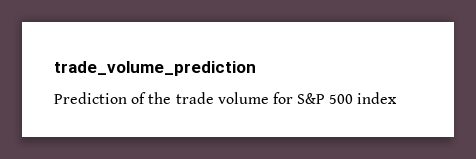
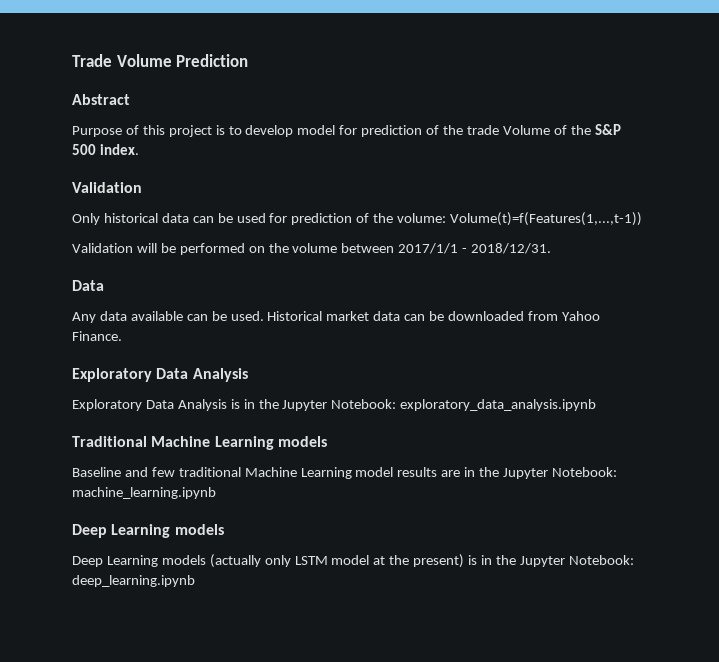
[54,61,256,76] [54,92,398,104] trade_volume_prediction // Prediction of the trade volume for S&P 500 index -> [72,54,249,67] [72,94,130,105] [72,124,621,137] [72,144,139,155] [72,182,142,193] [72,212,643,226] [72,243,552,255] [72,280,104,291] [72,311,600,323] [72,331,122,341] [72,368,248,382] [72,399,597,411] [72,436,327,450] [72,467,617,479] [72,487,216,499] [72,524,224,538] [72,554,634,568] [72,575,195,587] Trade Volume Prediction // Abstract // Purpose of this project is to develop model for prediction of the trade Volume of the S&P 500 index. // Validation // Only historical data can be used for prediction of the volume: Volume(t)=f(Features(1,...,t-1)) // Validation will be performed on the volume between 2017/1/1 - 2018/12/31. // Data // Any data available can be used. Historical market data can be downloaded from Yahoo Finance. // Exploratory Data Analysis // Exploratory Data Analysis is in the Jupyter Notebook: exploratory_data_analysis.ipynb // Traditional Machine Learning models // Baseline and few traditional Machine Learning model results are in the Jupyter Notebook: machine_learning.ipynb // Deep Learning models // Deep Learning models (actually only LSTM model at the present) is in the Jupyter Notebook: deep_learning.ipynb

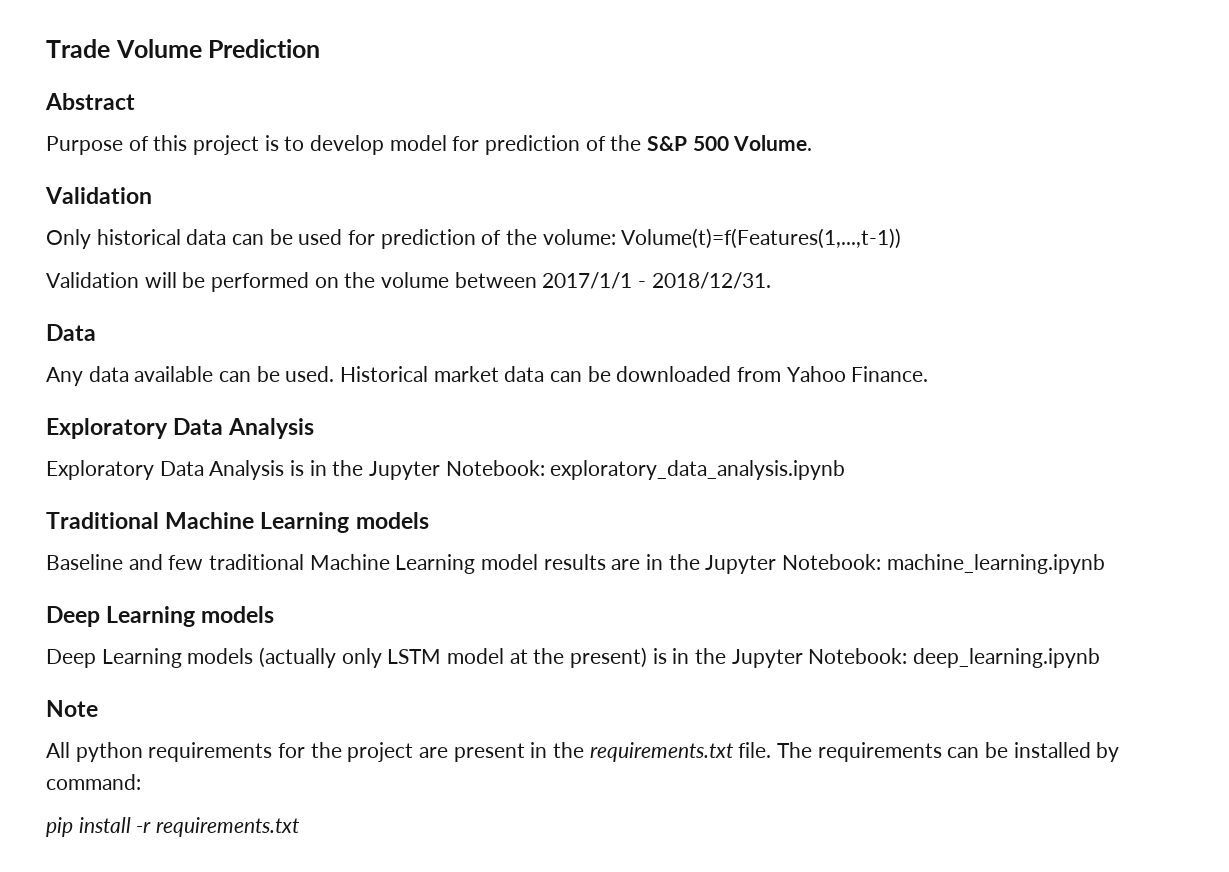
[466,125,591,135] trade Volume of the -> (642, 143) none
[99,144,139,155] index. -> [733,135,813,151] Volume.
(195, 581) none -> [46,700,98,717] [46,742,1120,762] [46,774,141,790] [46,817,301,837] // Note // All python requirements for the project are present in the requirements.txt file. The requirements can be installed by command: // pip install -r requirements.txt

